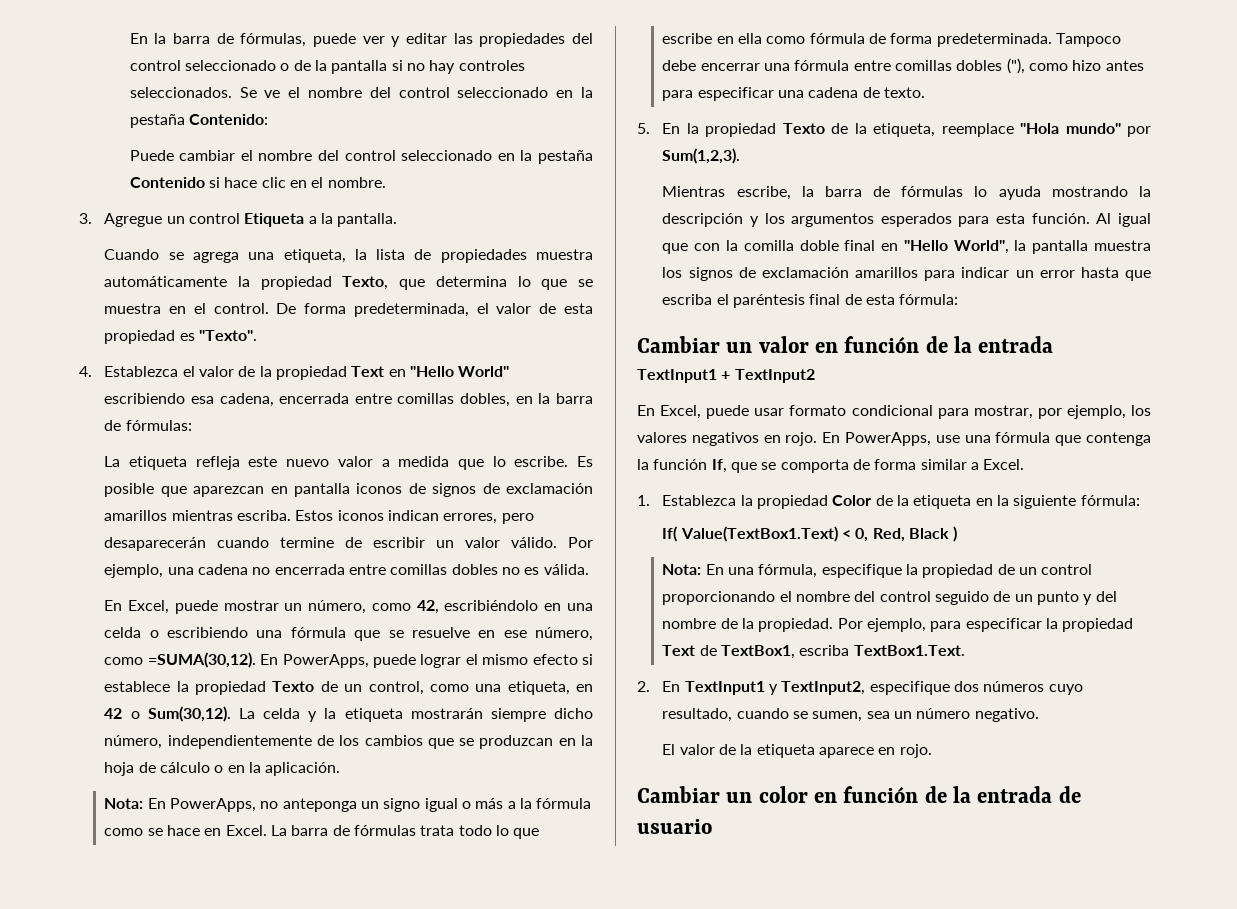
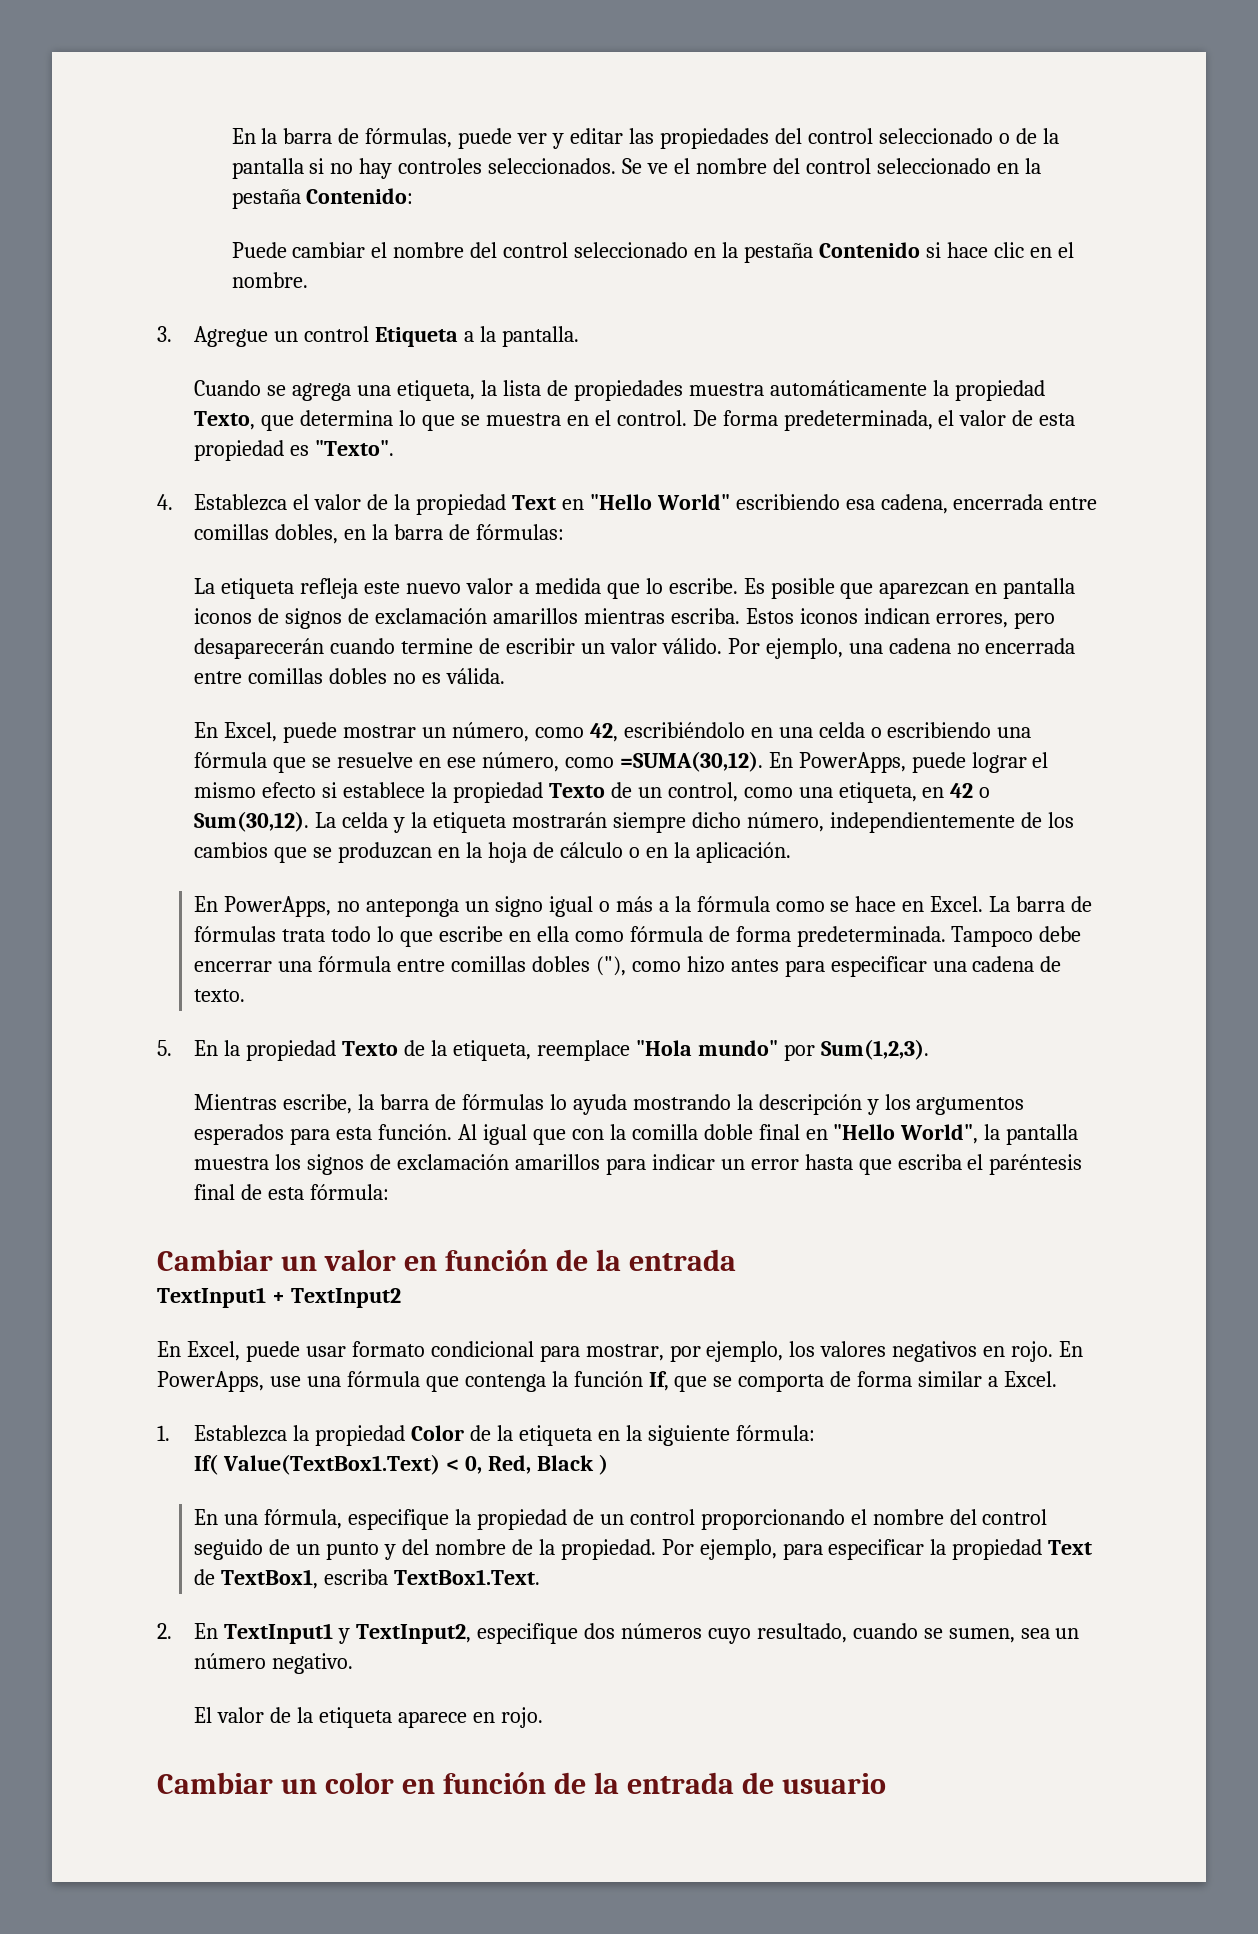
[104,798,144,809] Nota: -> (791, 852) none
[662,564,702,575] Nota: -> (608, 1464) none

